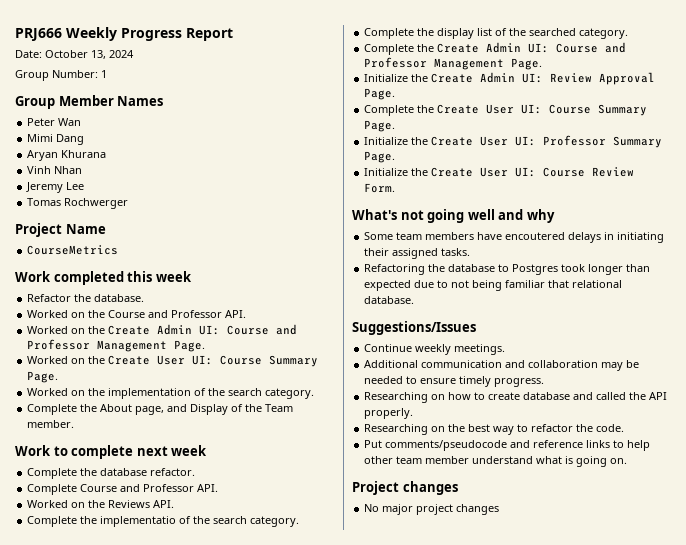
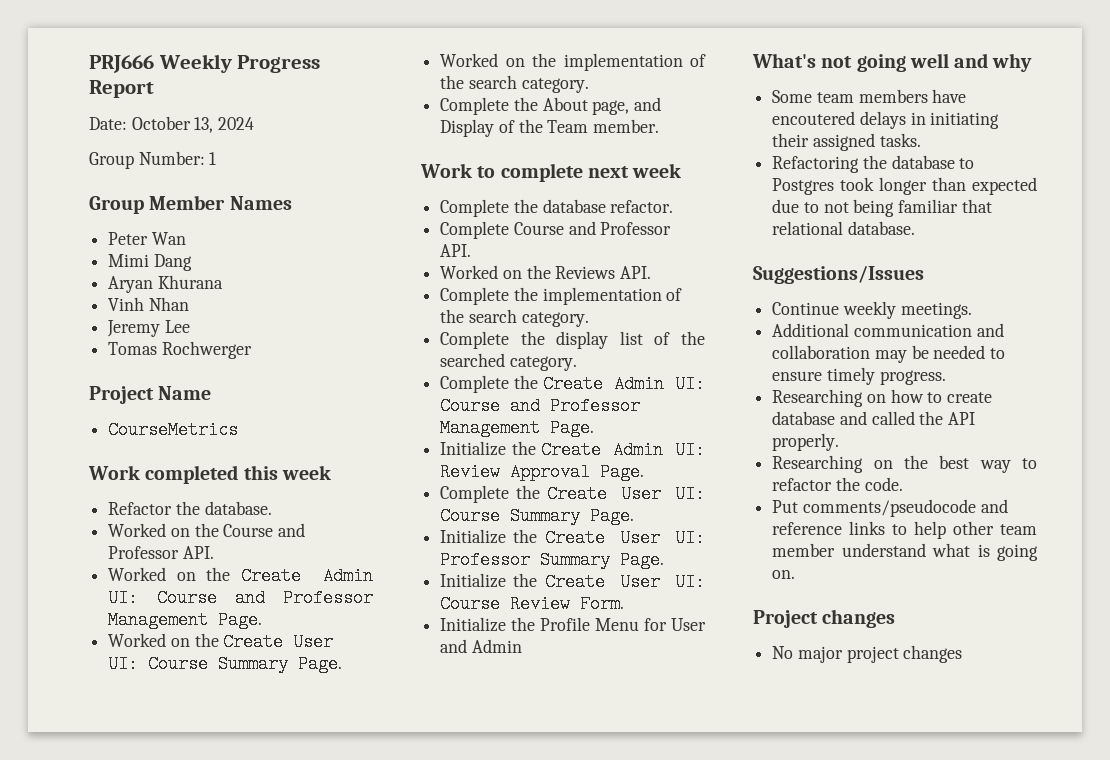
[100,516,177,527] implementatio -> [542,287,662,305] implementation
(396, 188) none -> [440,617,706,632] [440,639,522,653] // Initialize the Profile Menu for User and Admin

